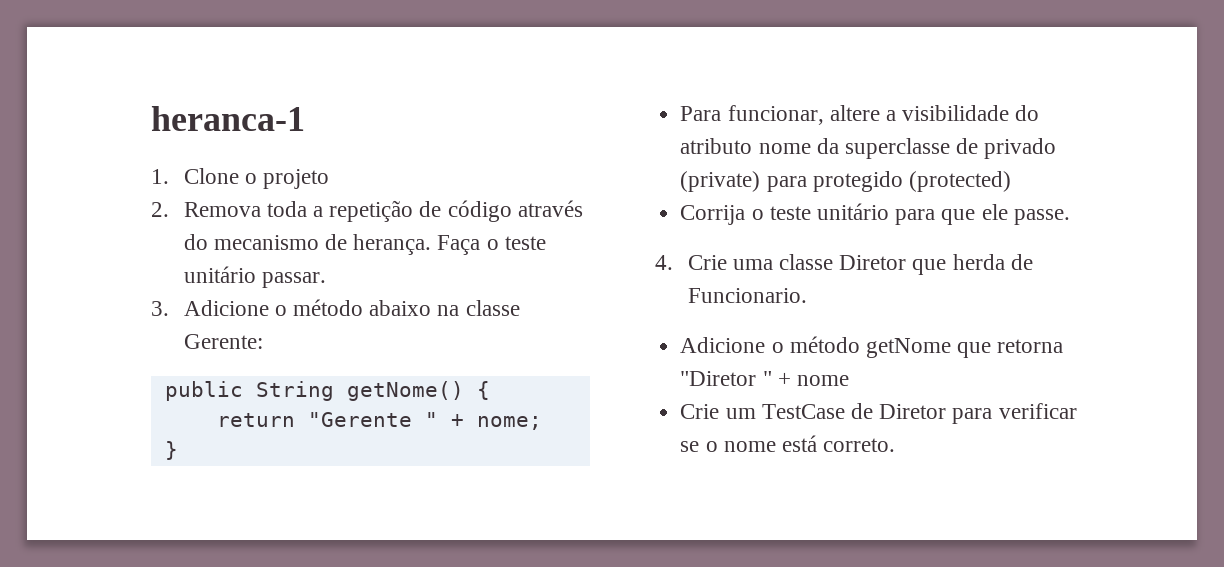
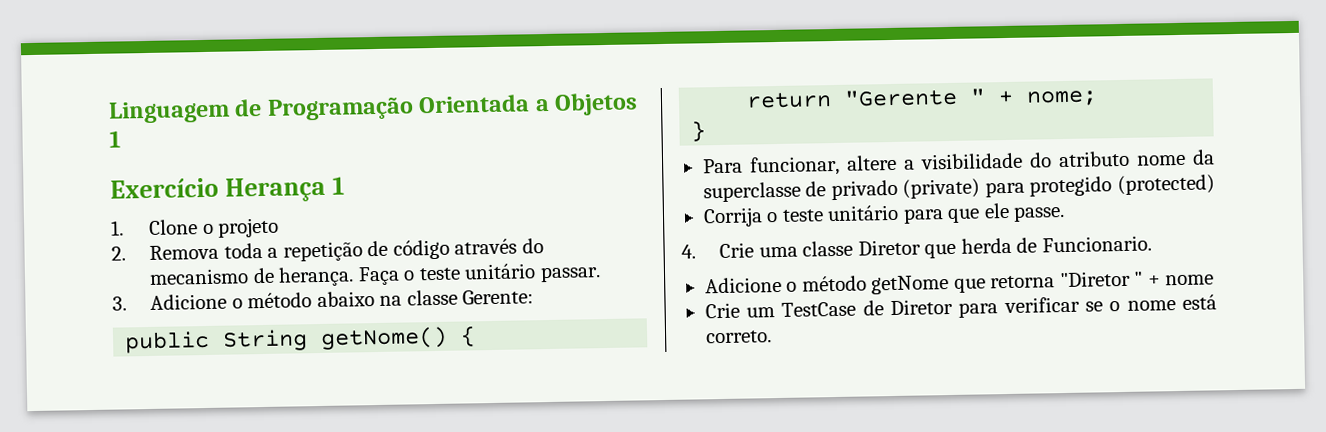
[151,106,305,131] heranca-1 -> [108,92,639,124] [109,130,121,148] [110,176,346,203] Linguagem de Programação Orientada a Objetos 1 // Exercício Herança 1

